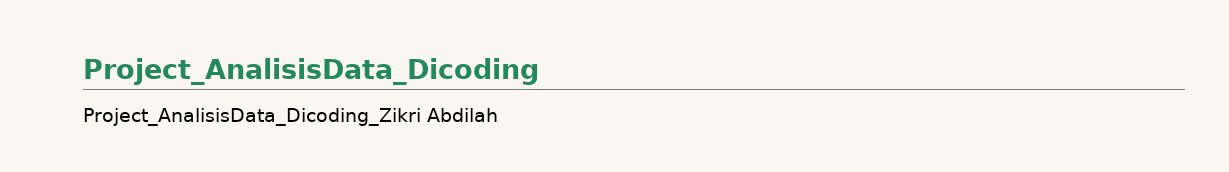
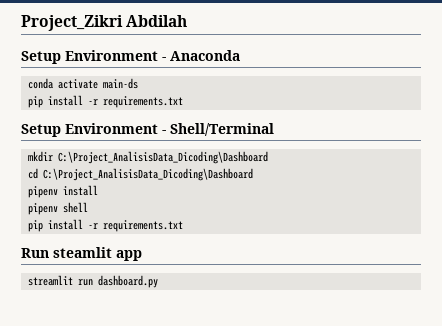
[83,58,539,85] [83,108,498,126] Project_AnalisisData_Dicoding // Project_AnalisisData_Dicoding_Zikri Abdilah -> [21,15,188,31] [21,50,240,64] [27,78,138,89] [27,95,183,108] [21,123,274,137] [27,151,268,164] [27,168,253,181] [27,185,98,198] [27,202,88,215] [27,219,183,232] [21,247,142,261] [27,275,158,288] Project_Zikri Abdilah // Setup Environment - Anaconda // conda activate main-ds // pip install -r requirements.txt // Setup Environment - Shell/Terminal // mkdir C:\Project_AnalisisData_Dicoding\Dashboard // cd C:\Project_AnalisisData_Dicoding\Dashboard // pipenv install // pipenv shell // pip install -r requirements.txt // Run steamlit app // streamlit run dashboard.py

